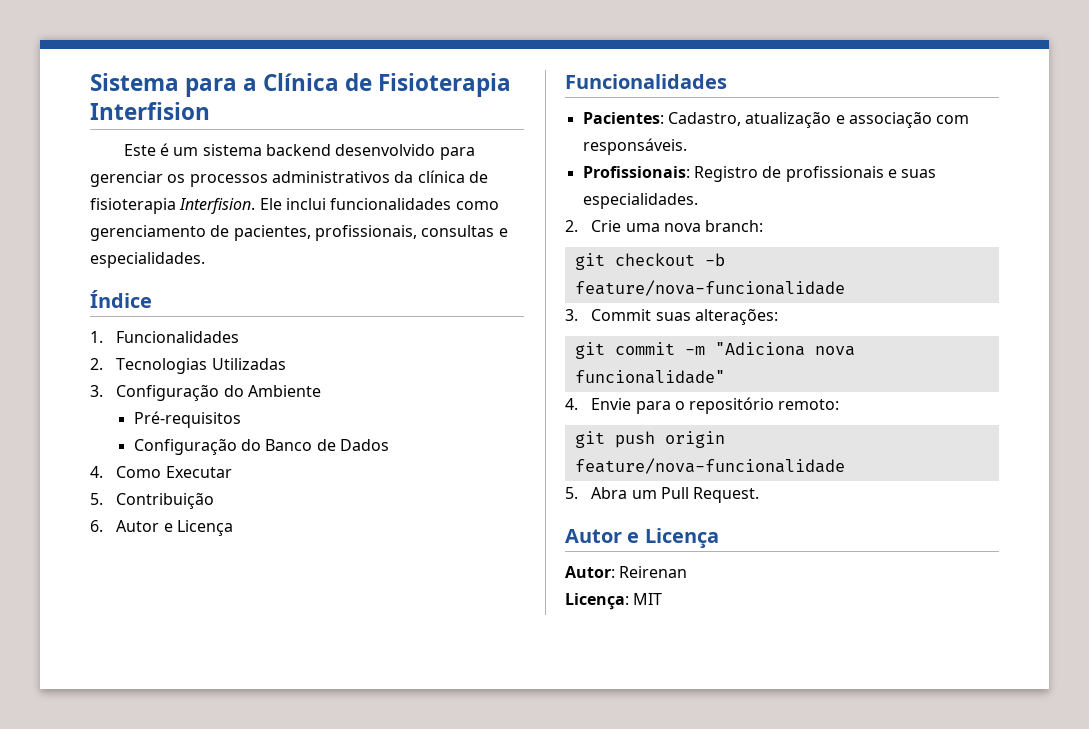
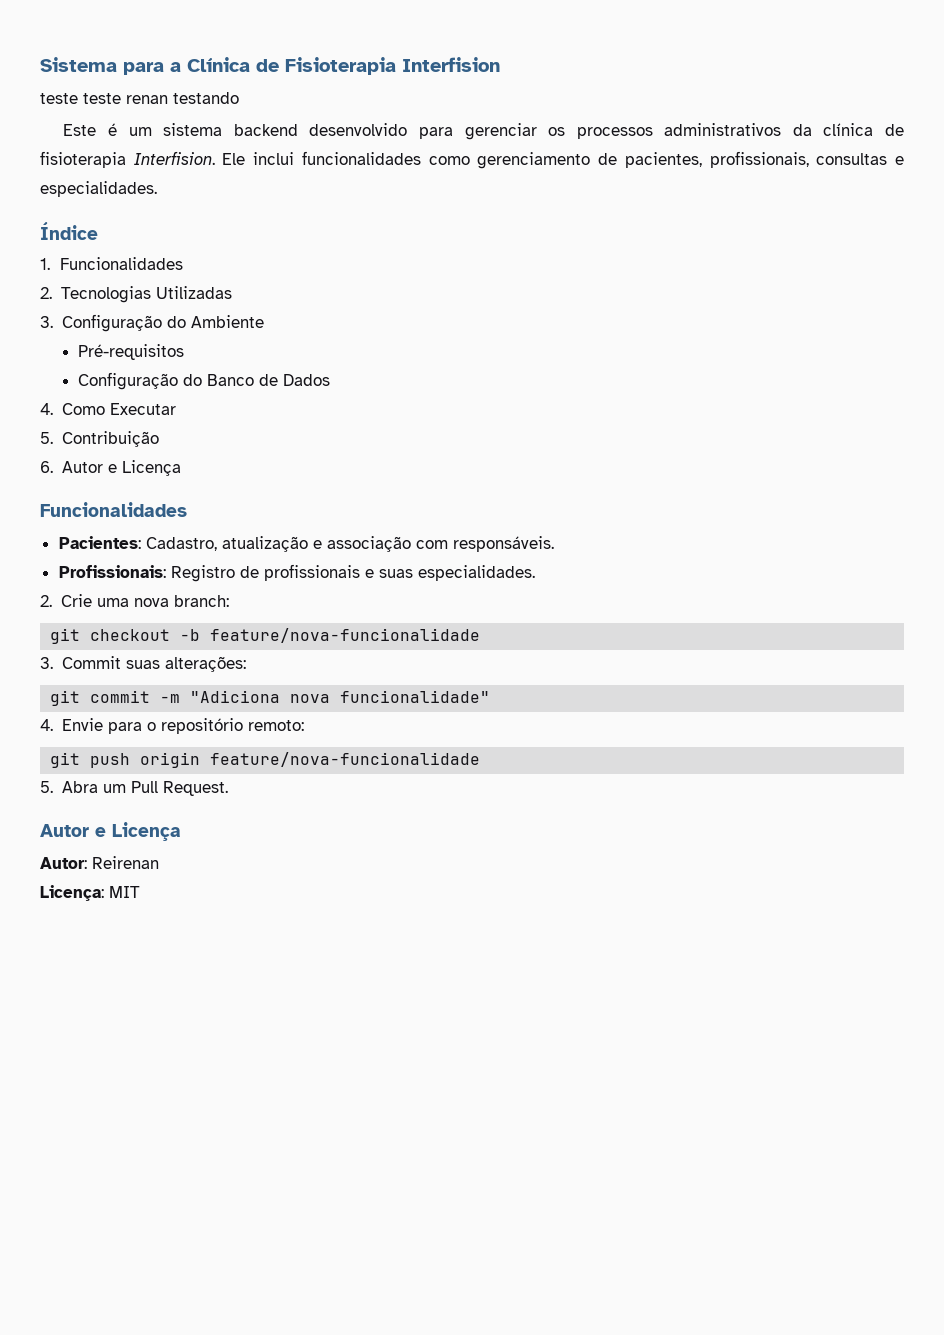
(210, 111) none -> [40,92,239,104] // teste teste renan testando

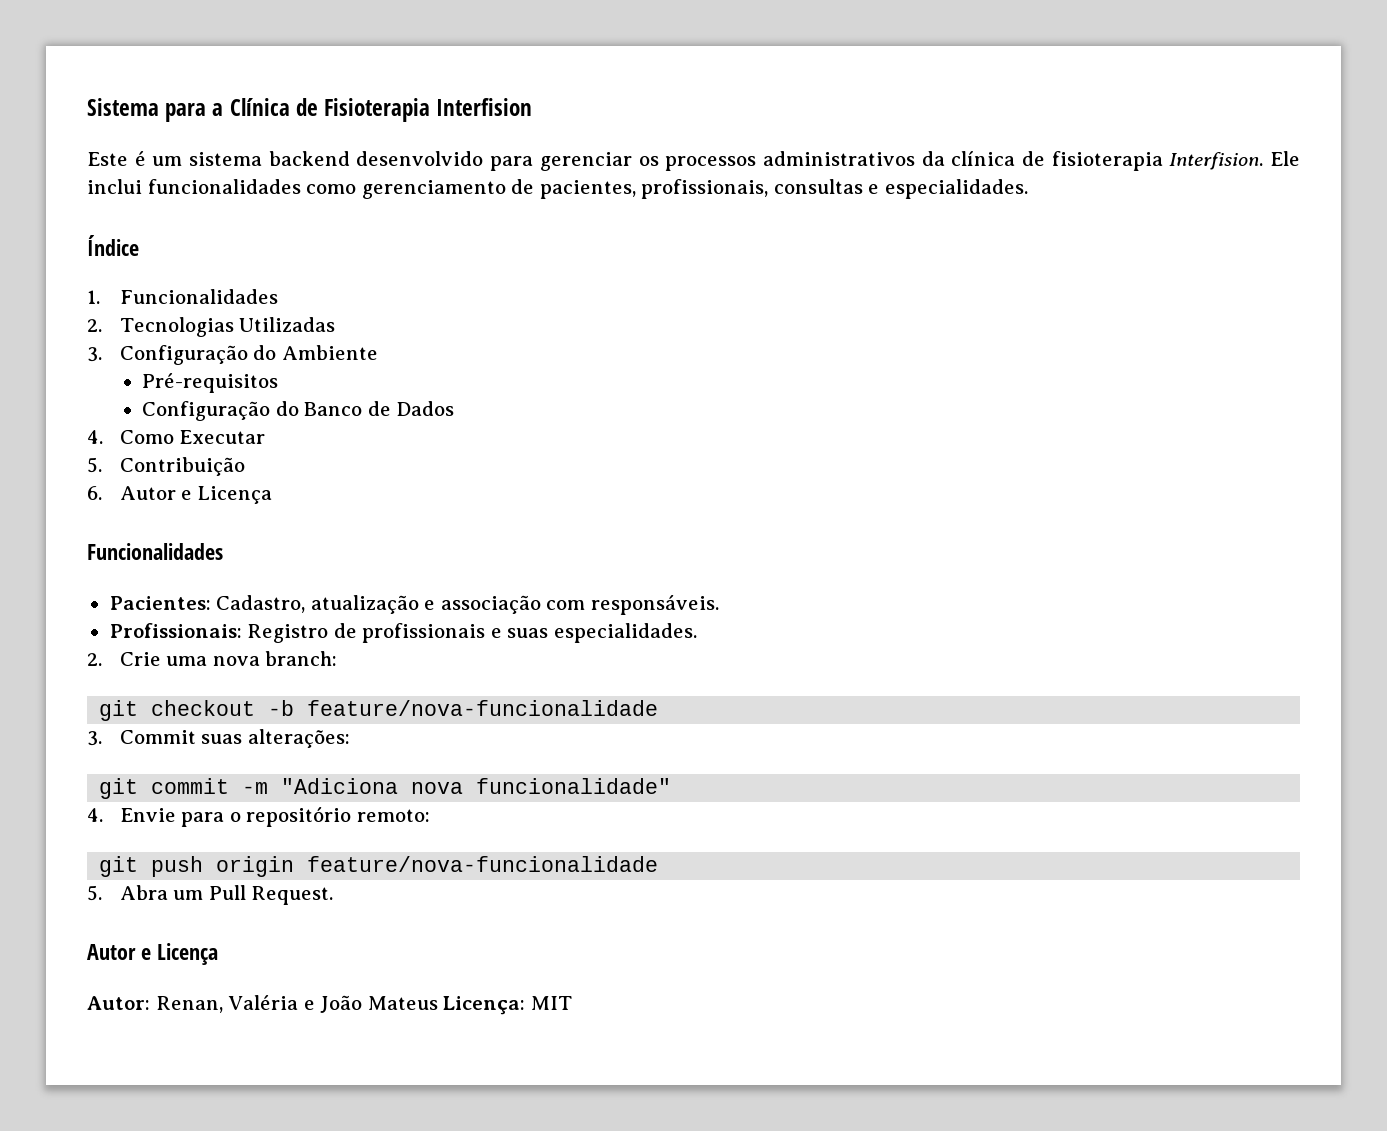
[40,92,239,104] // teste teste renan testando -> (533, 107) none
[92,856,159,869] Reirenan // -> [155,995,438,1013] Renan, Valéria e João Mateus

